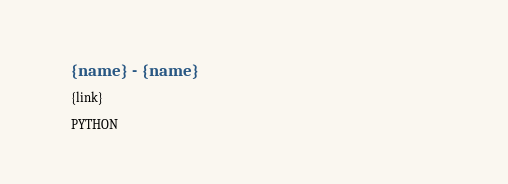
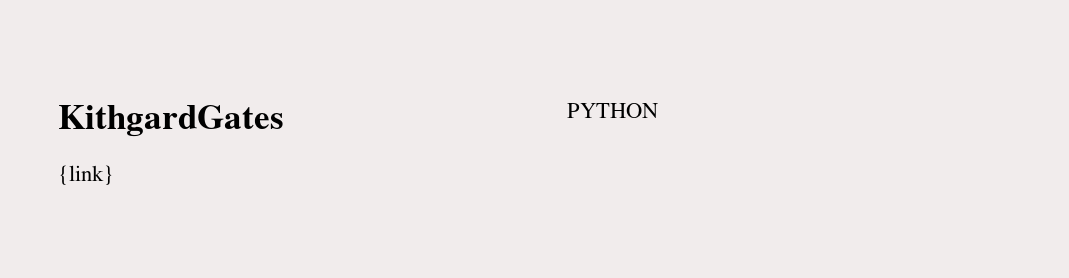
[71,64,199,79] {name} - {name} -> [58,105,284,137] KithgardGates

